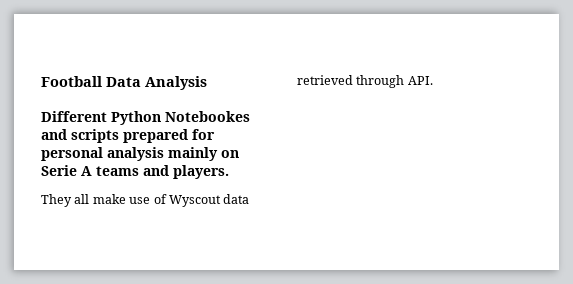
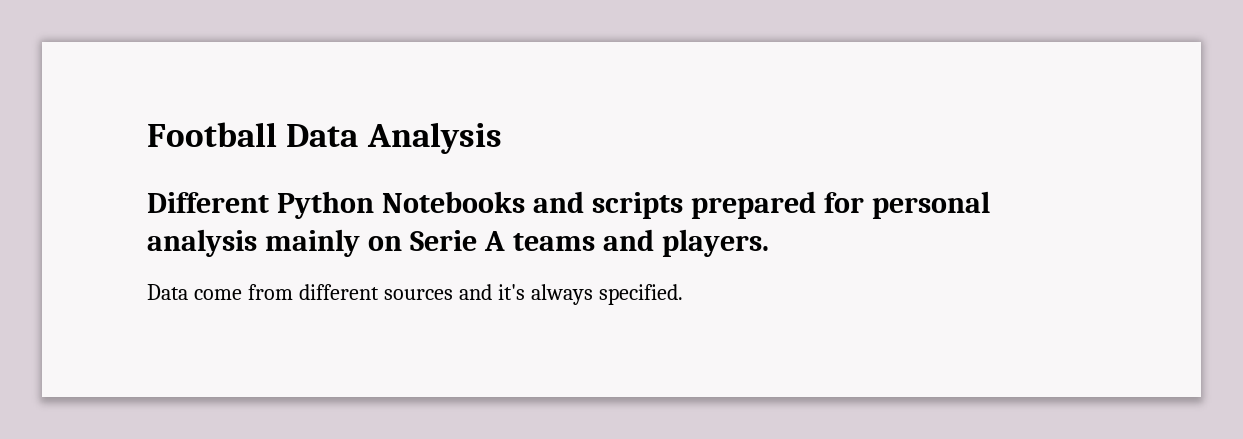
[165,111,250,122] Notebookes -> [381,191,525,213] Notebooks
[41,194,250,207] [297,75,433,88] They all make use of Wyscout data retrieved through API. -> [147,284,683,305] Data come from different sources and it's always specified.

